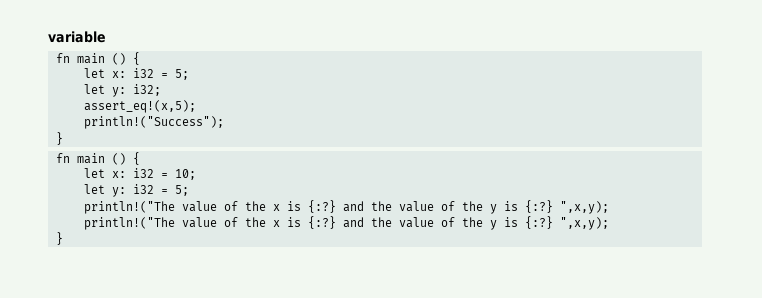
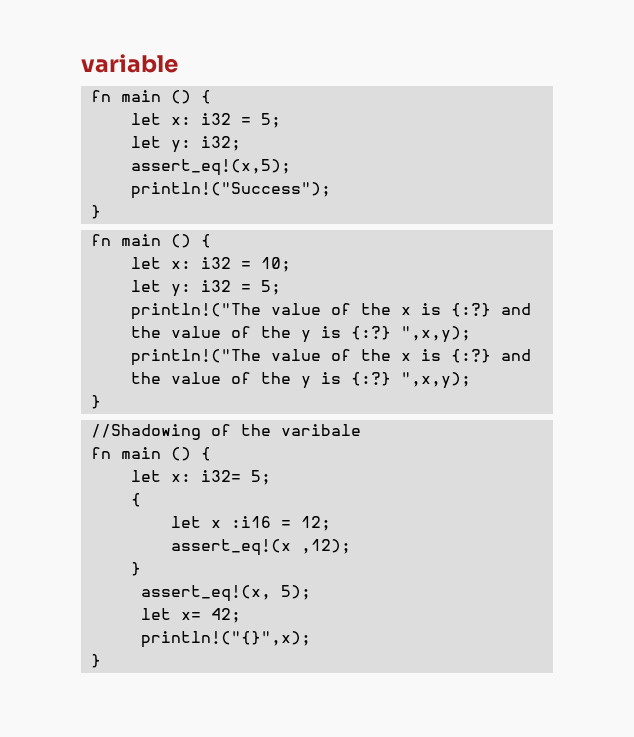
(63, 238) none -> [90,424,361,440] [90,447,211,461] [130,470,271,485] [130,493,141,507] [170,516,331,531] [170,539,351,556] [130,562,141,576] [140,585,311,602] [140,608,241,623] [140,631,311,648] [90,654,101,668] // //Shadowing of the varibale // fn main () { // let x: i32= 5; // { // let x :i16 = 12; // assert_eq!(x ,12); // } // assert_eq!(x, 5); // let x= 42; // println!("{}",x); // }

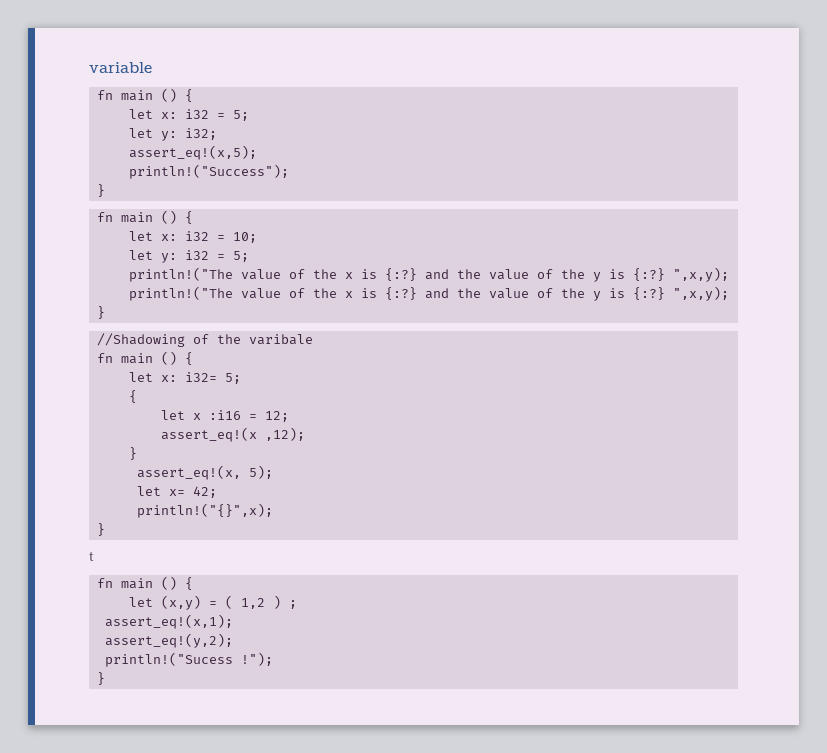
(101, 661) none -> [89,552,94,561] [96,576,193,590] [128,595,297,610] [104,614,233,629] [104,633,233,648] [104,652,273,667] [96,672,105,685] // t // fn main () { // let (x,y) = ( 1,2 ) ; // assert_eq!(x,1); // assert_eq!(y,2); // println!("Sucess !"); // }

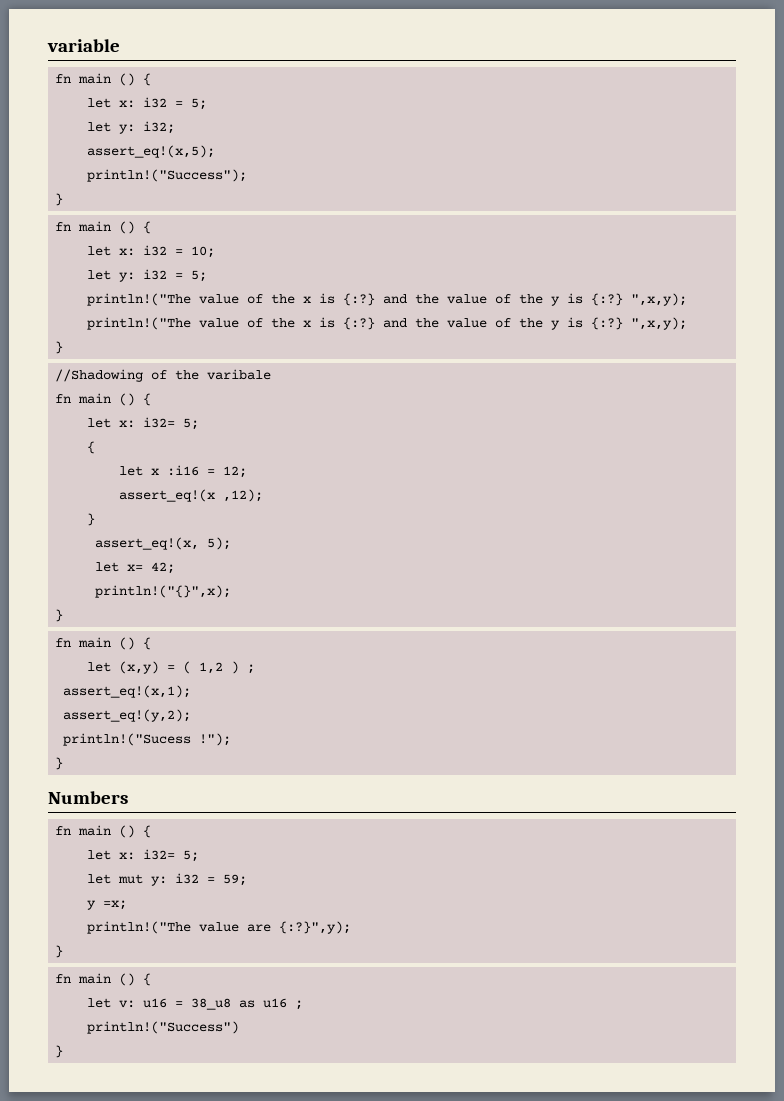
[89,552,94,561] // t -> (64, 615) none
(105, 678) none -> [48,791,128,804] [55,825,152,838] [87,849,200,862] [87,873,248,886] [87,900,128,910] [87,921,352,934] [55,945,64,958] [55,973,152,986] [87,998,304,1010] [87,1021,240,1034] [55,1045,64,1058] // Numbers // fn main () { // let x: i32= 5; // let mut y: i32 = 59; // y =x; // println!("The value are {:?}",y); // } // fn main () { // let v: u16 = 38_u8 as u16 ; // println!("Success") // }

